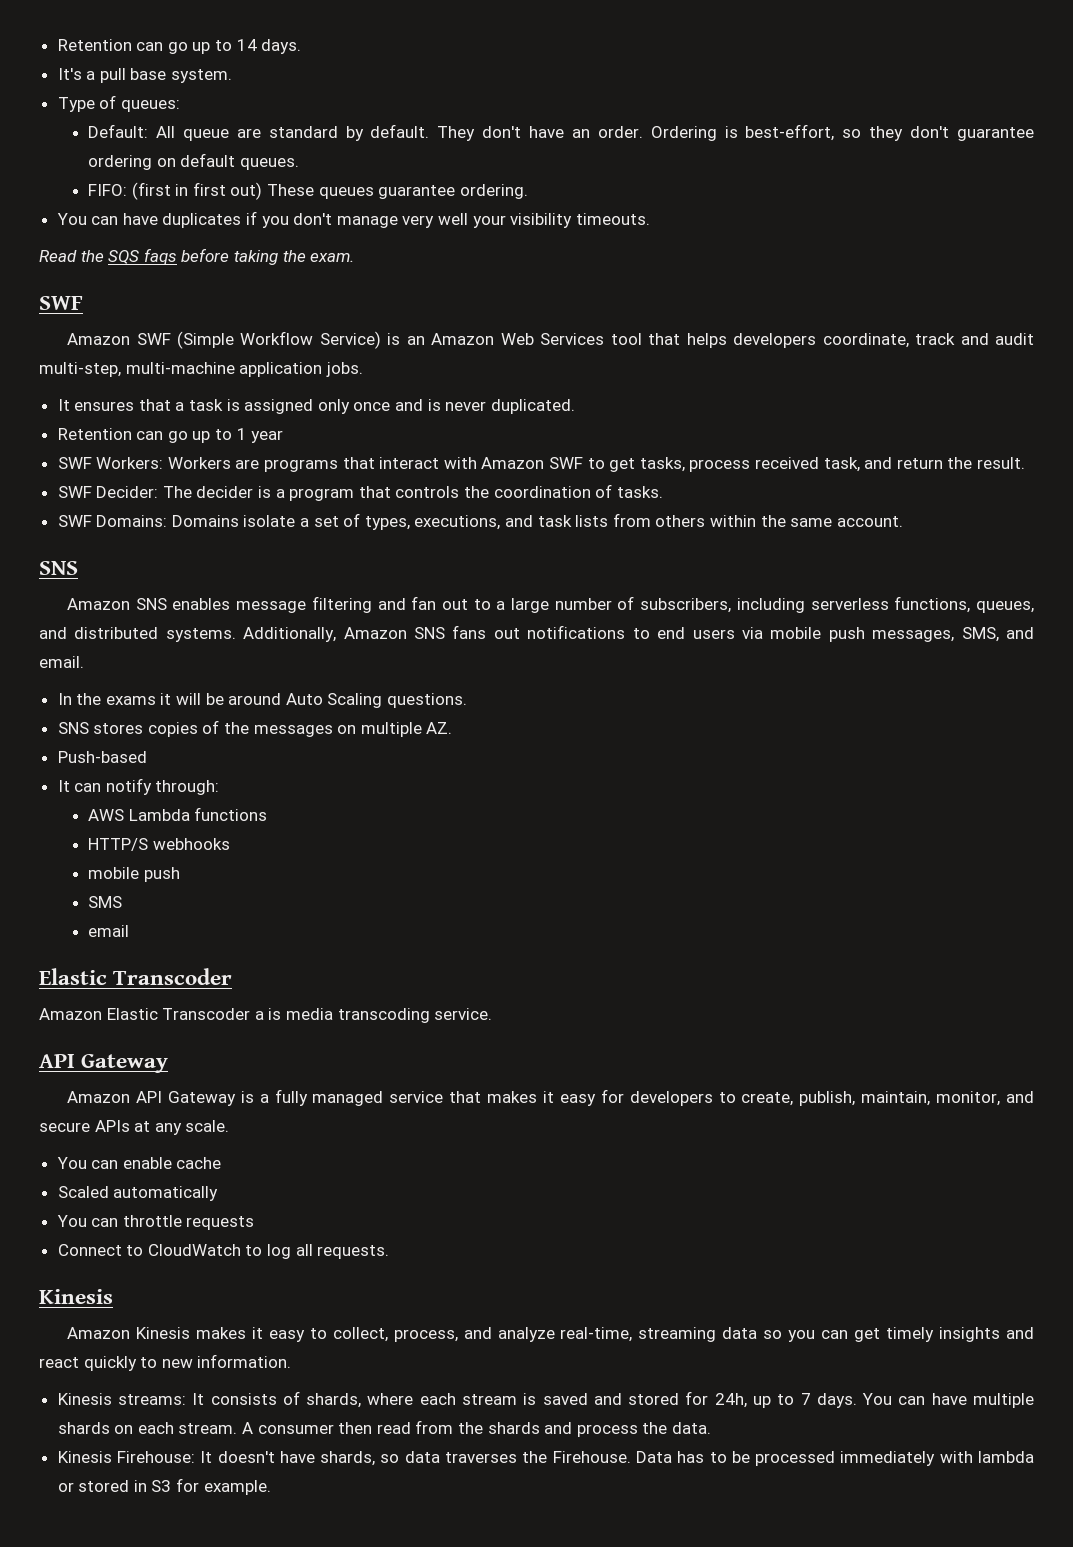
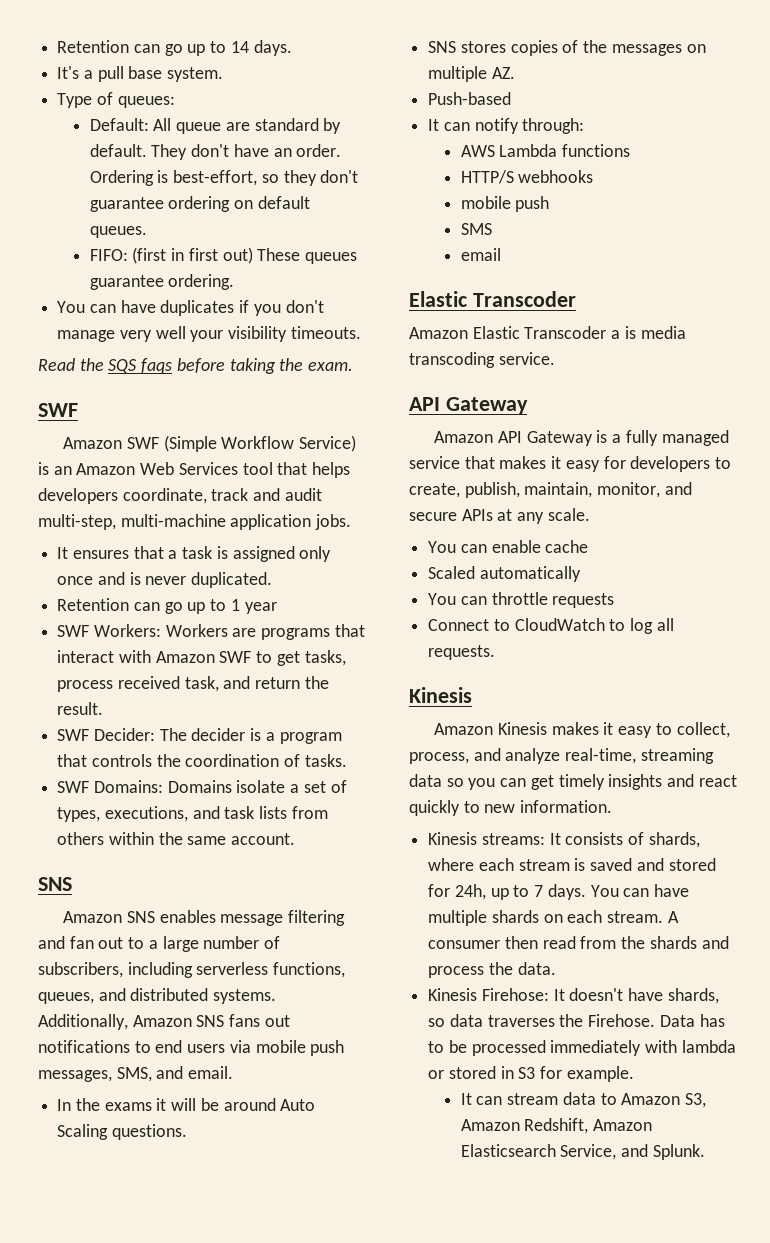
[116,1451,195,1463] Firehouse: -> [481,988,549,1001] Firehose:
[552,1451,631,1463] Firehouse. -> [588,1014,656,1027] Firehose.
(271, 1487) none -> [460,1092,707,1108] [460,1118,653,1134] [460,1144,705,1160] // It can stream data to Amazon S3, Amazon Redshift, Amazon Elasticsearch Service, and Splunk.

